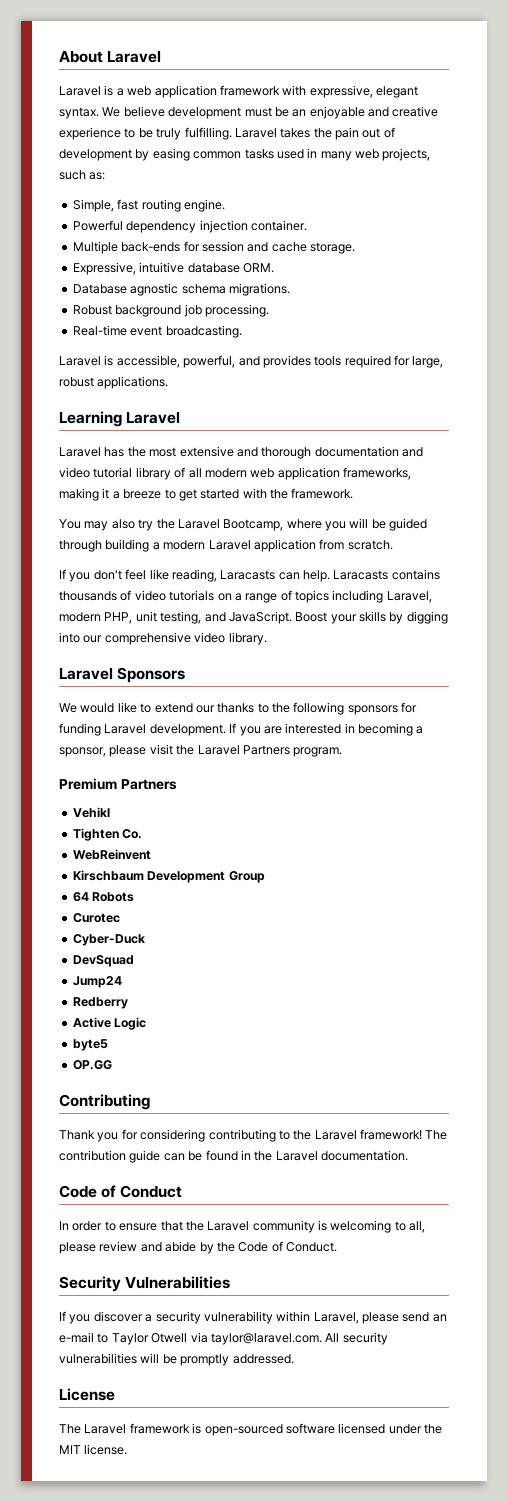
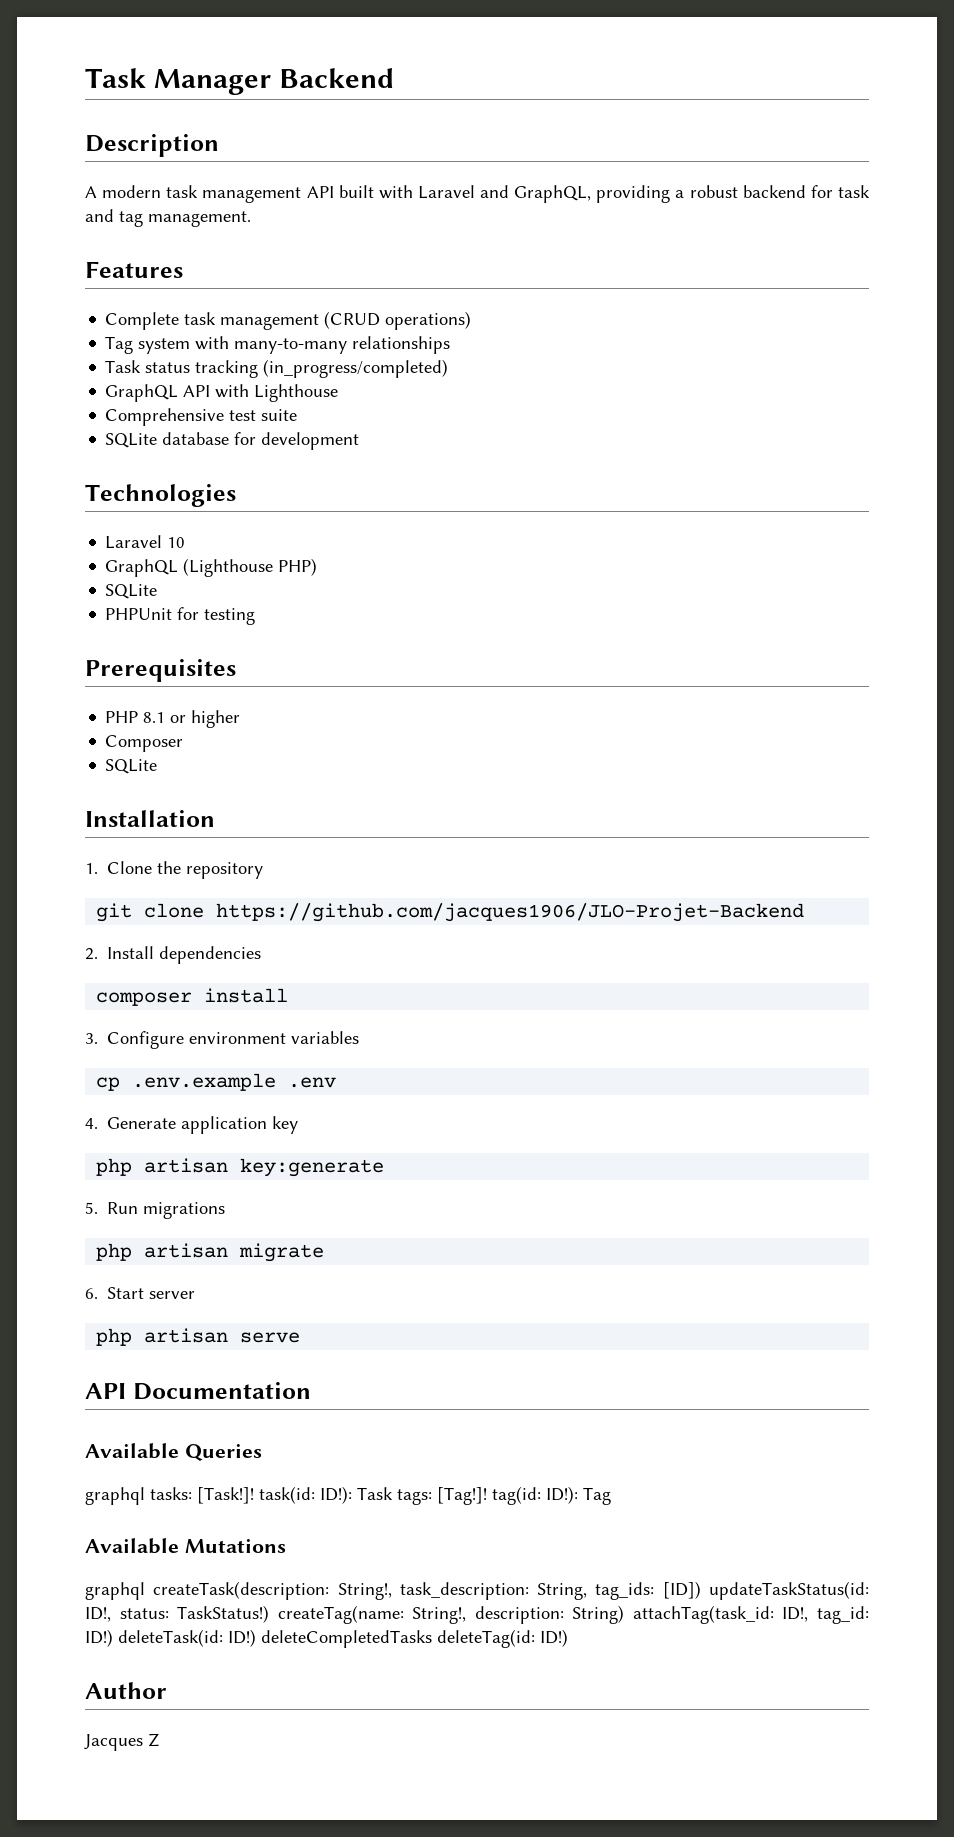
[59,51,162,63] [59,85,418,98] [59,106,439,119] [59,127,395,140] [59,148,431,161] [59,170,106,180] [72,199,225,212] [72,220,307,233] [72,241,355,254] [72,262,274,275] [72,283,290,296] [72,304,269,317] [72,325,242,338] [59,355,444,368] [59,376,169,389] [59,411,181,427] [59,446,423,459] [59,467,411,480] [59,488,354,501] [59,518,428,531] [59,539,393,552] [59,569,440,582] [59,590,432,603] [59,611,448,624] [59,632,267,645] [59,667,186,683] [59,702,418,715] [59,723,424,736] [59,744,343,757] [59,778,177,790] [72,807,110,818] [72,828,143,841] [72,849,151,860] [72,870,265,883] [72,892,135,902] [72,913,120,923] [72,934,145,946] [72,955,134,967] [72,976,122,988] [72,997,128,1009] [72,1017,147,1030] [72,1039,108,1051] [72,1060,112,1070] [59,1094,150,1110] [59,1129,448,1142] [59,1150,408,1163] [59,1185,183,1198] [59,1220,426,1233] [59,1241,337,1254] [59,1276,231,1292] [59,1311,447,1324] [59,1332,388,1345] [59,1353,294,1366] [59,1388,115,1401] [59,1423,442,1436] [59,1444,128,1455] About Laravel // Laravel is a web application framework with expressive, elegant syntax. We believe development must be an enjoyable and creative experience to be truly fulfilling. Laravel takes the pain out of development by easing common tasks used in many web projects, such as: // Simple, fast routing engine. // Powerful dependency injection container. // Multiple back-ends for session and cache storage. // Expressive, intuitive database ORM. // Database agnostic schema migrations. // Robust background job processing. // Real-time event broadcasting. // Laravel is accessible, powerful, and provides tools required for large, robust applications. // Learning Laravel // Laravel has the most extensive and thorough documentation and video tutorial library of all modern web application frameworks, making it a breeze to get started with the framework. // You may also try the Laravel Bootcamp, where you will be guided through building a modern Laravel application from scratch. // If you don't feel like reading, Laracasts can help. Laracasts contains thousands of video tutorials on a range of topics including Laravel, modern PHP, unit testing, and JavaScript. Boost your skills by digging into our comprehensive video library. // Laravel Sponsors // We would like to extend our thanks to the following sponsors for funding Laravel development. If you are interested in becoming a sponsor, please visit the Laravel Partners program. // Premium Partners // Vehikl // Tighten Co. // WebReinvent // Kirschbaum Development Group // 64 Robots // Curotec // Cyber-Duck // DevSquad // Jump24 // Redberry // Active Logic // byte5 // OP.GG // Contributing // Thank you for considering contributing to the Laravel framework! The contribution guide can be found in the Laravel documentation. // Code of Conduct // In order to ensure that the Laravel community is welcoming to all, please review and abide by the Code of Conduct. // Security Vulnerabilities // If you discover a security vulnerability within Laravel, please send an e-mail to Taylor Otwell via taylor@laravel.com. All security vulnerabilities will be promptly addressed. // License // The Laravel framework is open-sourced software licensed under the MIT license. -> [85,68,394,95] [85,134,219,157] [85,185,870,203] [85,209,251,227] [85,261,183,278] [105,311,472,330] [105,336,451,354] [105,359,449,378] [105,384,339,402] [105,408,298,426] [105,432,360,450] [85,484,236,507] [105,535,186,549] [105,558,318,577] [105,584,158,599] [105,607,256,625] [85,659,236,682] [105,710,241,728] [105,735,184,752] [105,759,158,774] [85,810,215,827] [85,861,264,879] [96,903,805,922] [85,946,262,964] [96,988,289,1006] [85,1031,360,1049] [96,1073,337,1091] [85,1116,299,1134] [96,1158,385,1177] [85,1202,226,1219] [96,1243,325,1262] [85,1287,196,1299] [96,1328,301,1346] [85,1382,311,1400] [85,1443,262,1461] [85,1486,611,1505] [85,1538,286,1554] [85,1581,869,1600] [85,1605,869,1624] [85,1629,568,1648] [85,1682,167,1699] [84,1733,160,1751] Task Manager Backend // Description // A modern task management API built with Laravel and GraphQL, providing a robust backend for task and tag management. // Features // Complete task management (CRUD operations) // Tag system with many-to-many relationships // Task status tracking (in_progress/completed) // GraphQL API with Lighthouse // Comprehensive test suite // SQLite database for development // Technologies // Laravel 10 // GraphQL (Lighthouse PHP) // SQLite // PHPUnit for testing // Prerequisites // PHP 8.1 or higher // Composer // SQLite // Installation // 1. Clone the repository // git clone https://github.com/jacques1906/JLO-Projet-Backend // 2. Install dependencies // composer install // 3. Configure environment variables // cp .env.example .env // 4. Generate application key // php artisan key:generate // 5. Run migrations // php artisan migrate // 6. Start server // php artisan serve // API Documentation // Available Queries // graphql tasks: [Task!]! task(id: ID!): Task tags: [Tag!]! tag(id: ID!): Tag // Available Mutations // graphql createTask(description: String!, task_description: String, tag_ids: [ID]) updateTaskStatus(id: ID!, status: TaskStatus!) createTag(name: String!, description: String) attachTag(task_id: ID!, tag_id: ID!) deleteTask(id: ID!) deleteCompletedTasks deleteTag(id: ID!) // Author // Jacques Z

